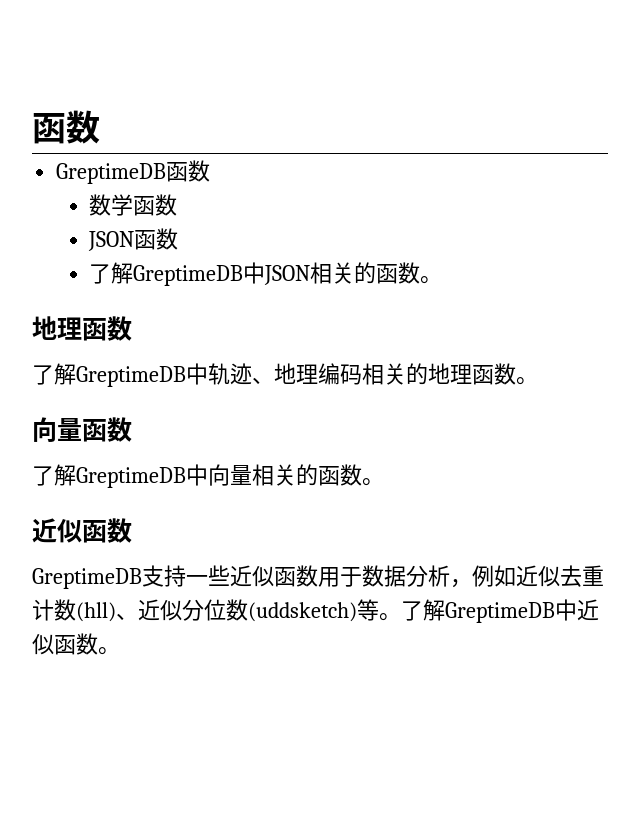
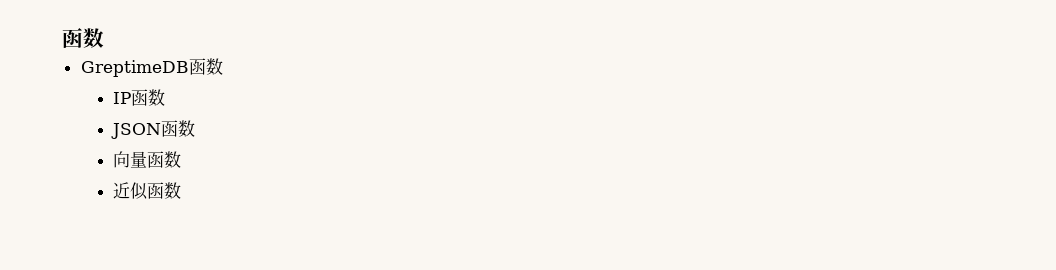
[89,194,134,216] 数学 -> [113,92,132,104] IP
[89,262,443,286] [32,316,132,341] [32,363,538,387] [32,417,132,442] [32,464,384,488] [32,518,132,543] [32,565,604,589] [32,599,599,623] [32,633,120,655] 了解GreptimeDB中JSON相关的函数。 // 地理函数 // 了解GreptimeDB中轨迹、地理编码相关的地理函数。 // 向量函数 // 了解GreptimeDB中向量相关的函数。 // 近似函数 // GreptimeDB支持一些近似函数用于数据分析，例如近似去重计数(hll)、近似分位数(uddsketch)等。了解GreptimeDB中近似函数。 -> [113,151,182,168] [113,182,182,200] 向量函数 // 近似函数

